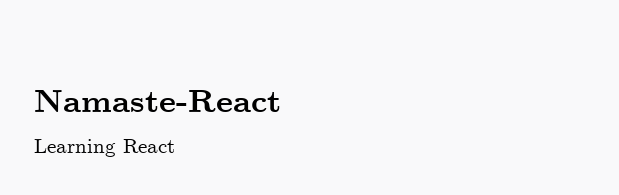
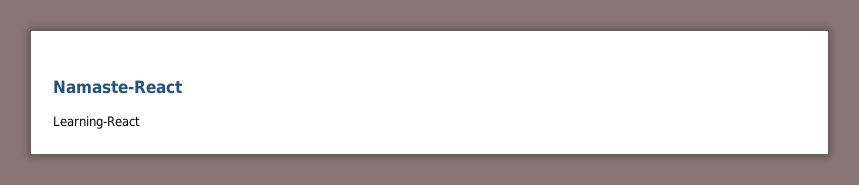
[34,139,175,157] Learning React -> [53,116,140,129] Learning-React

